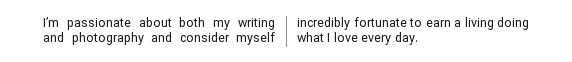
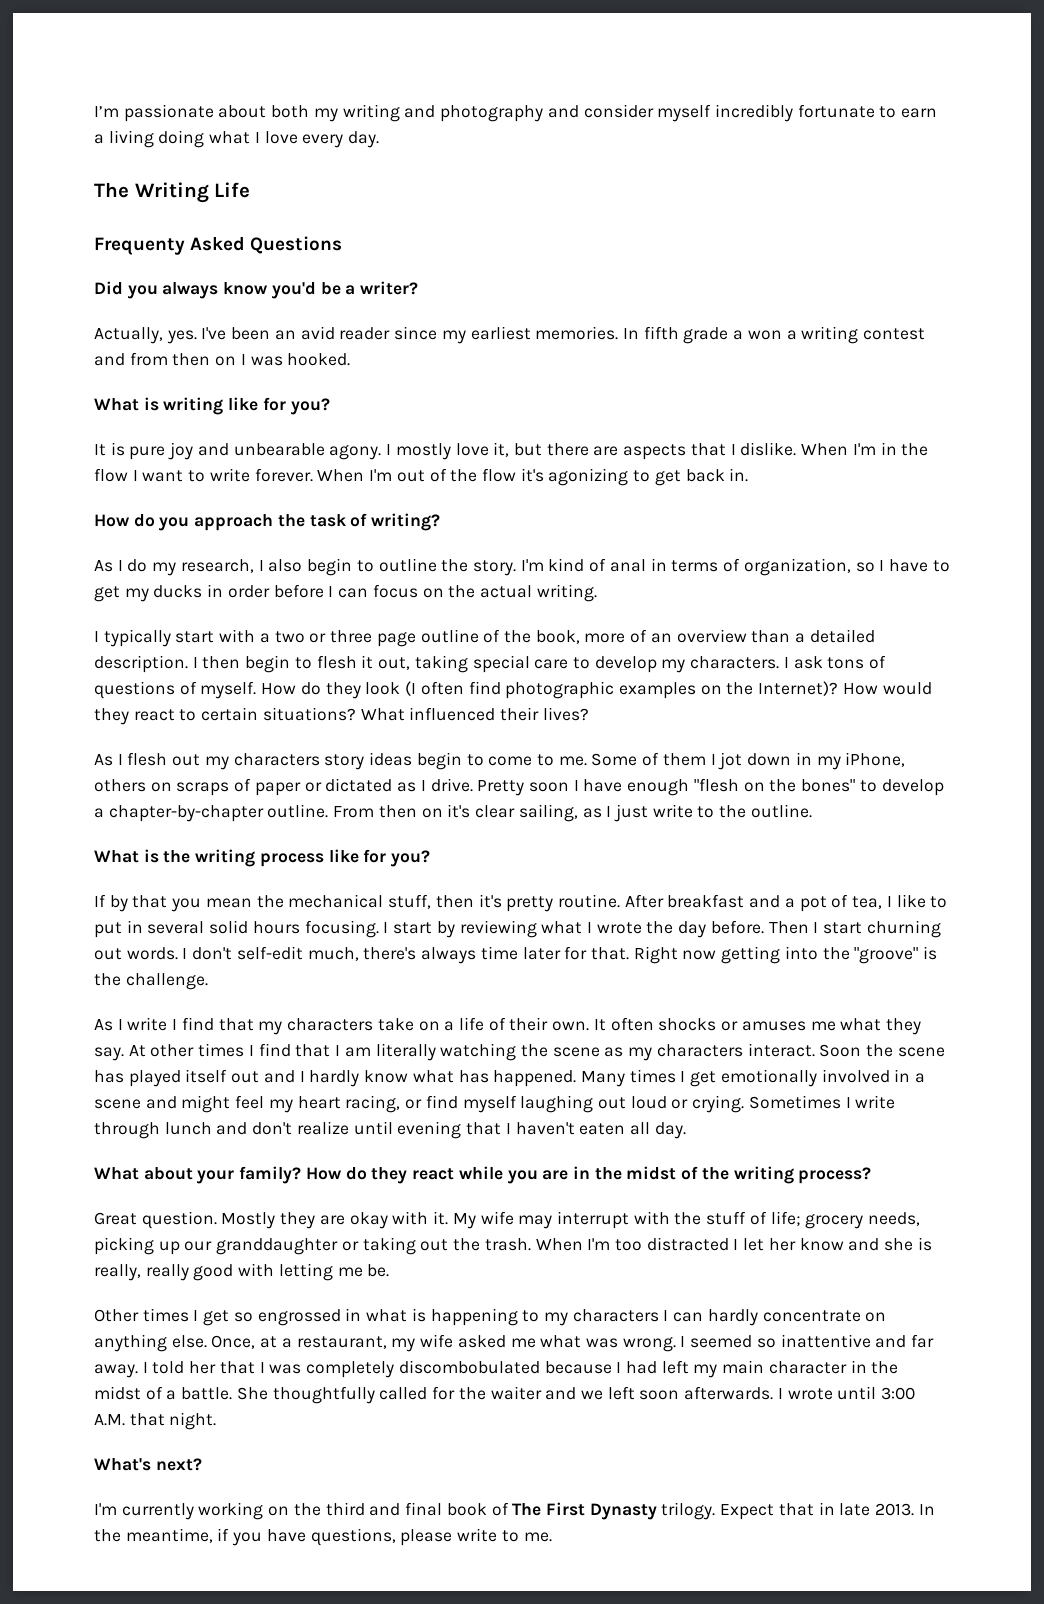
(418, 38) none -> [94,182,251,203] [94,236,343,255] [94,281,419,299] [94,326,926,344] [94,352,351,366] [94,397,330,415] [94,442,929,460] [94,468,749,486] [94,513,441,531] [94,558,950,576] [94,584,597,602] [94,629,875,647] [94,655,887,673] [94,681,932,699] [94,707,589,725] [94,752,906,770] [94,778,944,796] [94,804,812,822] [94,849,431,867] [94,894,948,912] [94,920,941,938] [94,946,938,964] [94,973,208,990] [94,1017,921,1035] [94,1043,945,1061] [94,1069,926,1087] [94,1095,896,1113] [94,1121,686,1139] [94,1166,872,1184] [94,1211,921,1229] [94,1237,932,1255] [94,1263,390,1281] [94,1308,887,1326] [94,1334,935,1352] [94,1360,899,1378] [94,1386,916,1404] [94,1412,217,1430] [94,1458,202,1471] [94,1502,935,1520] [94,1528,552,1546] // The Writing Life // Frequenty Asked Questions // Did you always know you'd be a writer? // Actually, yes. I've been an avid reader since my earliest memories. In fifth grade a won a writing contest and from then on I was hooked. // What is writing like for you? // It is pure joy and unbearable agony. I mostly love it, but there are aspects that I dislike. When I'm in the flow I want to write forever. When I'm out of the flow it's agonizing to get back in. // How do you approach the task of writing? // As I do my research, I also begin to outline the story. I'm kind of anal in terms of organization, so I have to get my ducks in order before I can focus on the actual writing. // I typically start with a two or three page outline of the book, more of an overview than a detailed description. I then begin to flesh it out, taking special care to develop my characters. I ask tons of questions of myself. How do they look (I often find photographic examples on the Internet)? How would they react to certain situations? What influenced their lives? // As I flesh out my characters story ideas begin to come to me. Some of them I jot down in my iPhone, others on scraps of paper or dictated as I drive. Pretty soon I have enough "flesh on the bones" to develop a chapter-by-chapter outline. From then on it's clear sailing, as I just write to the outline. // What is the writing process like for you? // If by that you mean the mechanical stuff, then it's pretty routine. After breakfast and a pot of tea, I like to put in several solid hours focusing. I start by reviewing what I wrote the day before. Then I start churning out words. I don't self-edit much, there's always time later for that. Right now getting into the "groove" is the challenge. // As I write I find that my characters take on a life of their own. It often shocks or amuses me what they say. At other times I find that I am literally watching the scene as my characters interact. Soon the scene has played itself out and I hardly know what has happened. Many times I get emotionally involved in a scene and might feel my heart racing, or find myself laughing out loud or crying. Sometimes I write through lunch and don't realize until evening that I haven't eaten all day. // What about your family? How do they react while you are in the midst of the writing process? // Great question. Mostly they are okay with it. My wife may interrupt with the stuff of life; grocery needs, picking up our granddaughter or taking out the trash. When I'm too distracted I let her know and she is really, really good with letting me be. // Other times I get so engrossed in what is happening to my characters I can hardly concentrate on anything else. Once, at a restaurant, my wife asked me what was wrong. I seemed so inattentive and far away. I told her that I was completely discombobulated because I had left my main character in the midst of a battle. She thoughtfully called for the waiter and we left soon afterwards. I wrote until 3:00 A.M. that night. // What's next? // I'm currently working on the third and final book of The First Dynasty trilogy. Expect that in late 2013. In the meantime, if you have questions, please write to me.

